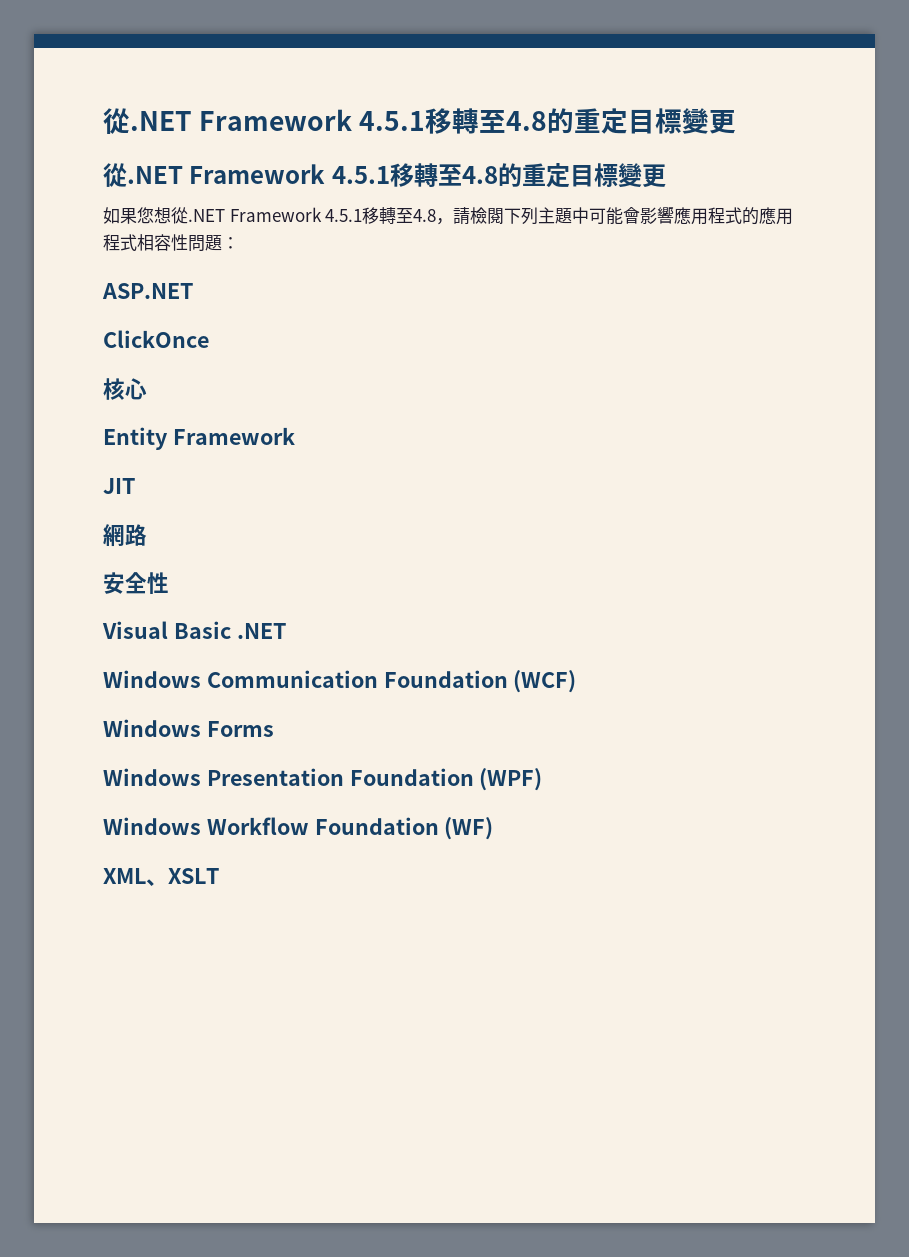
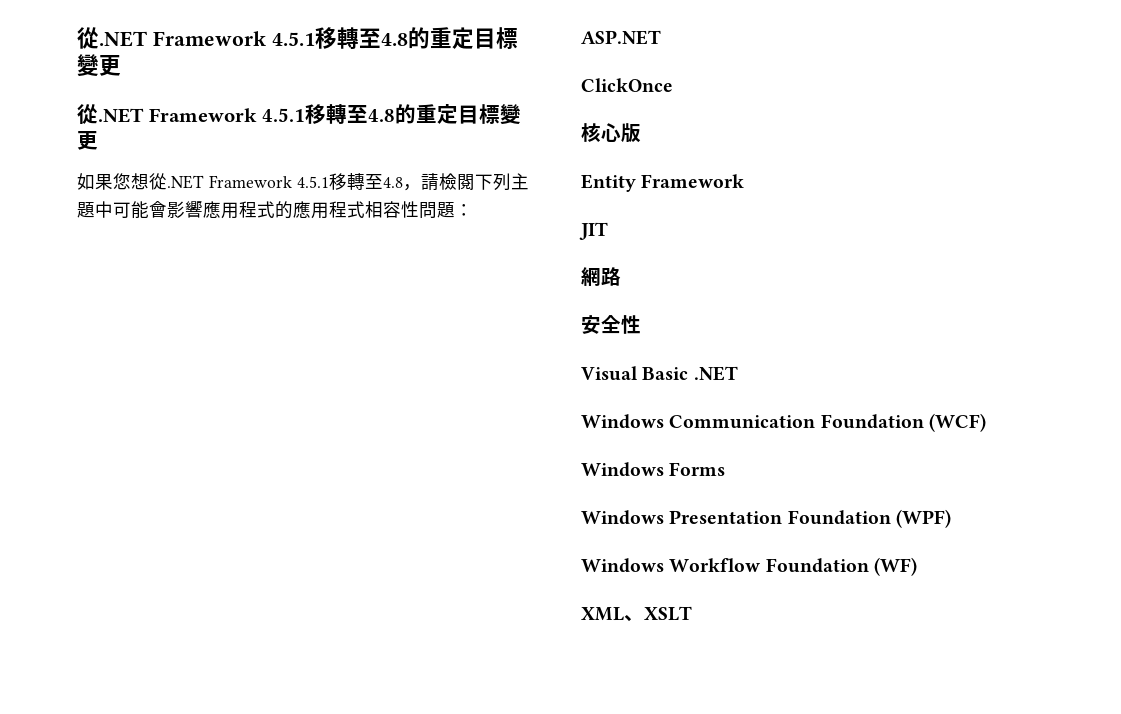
(147, 389) none -> [621,123,641,143] 版

